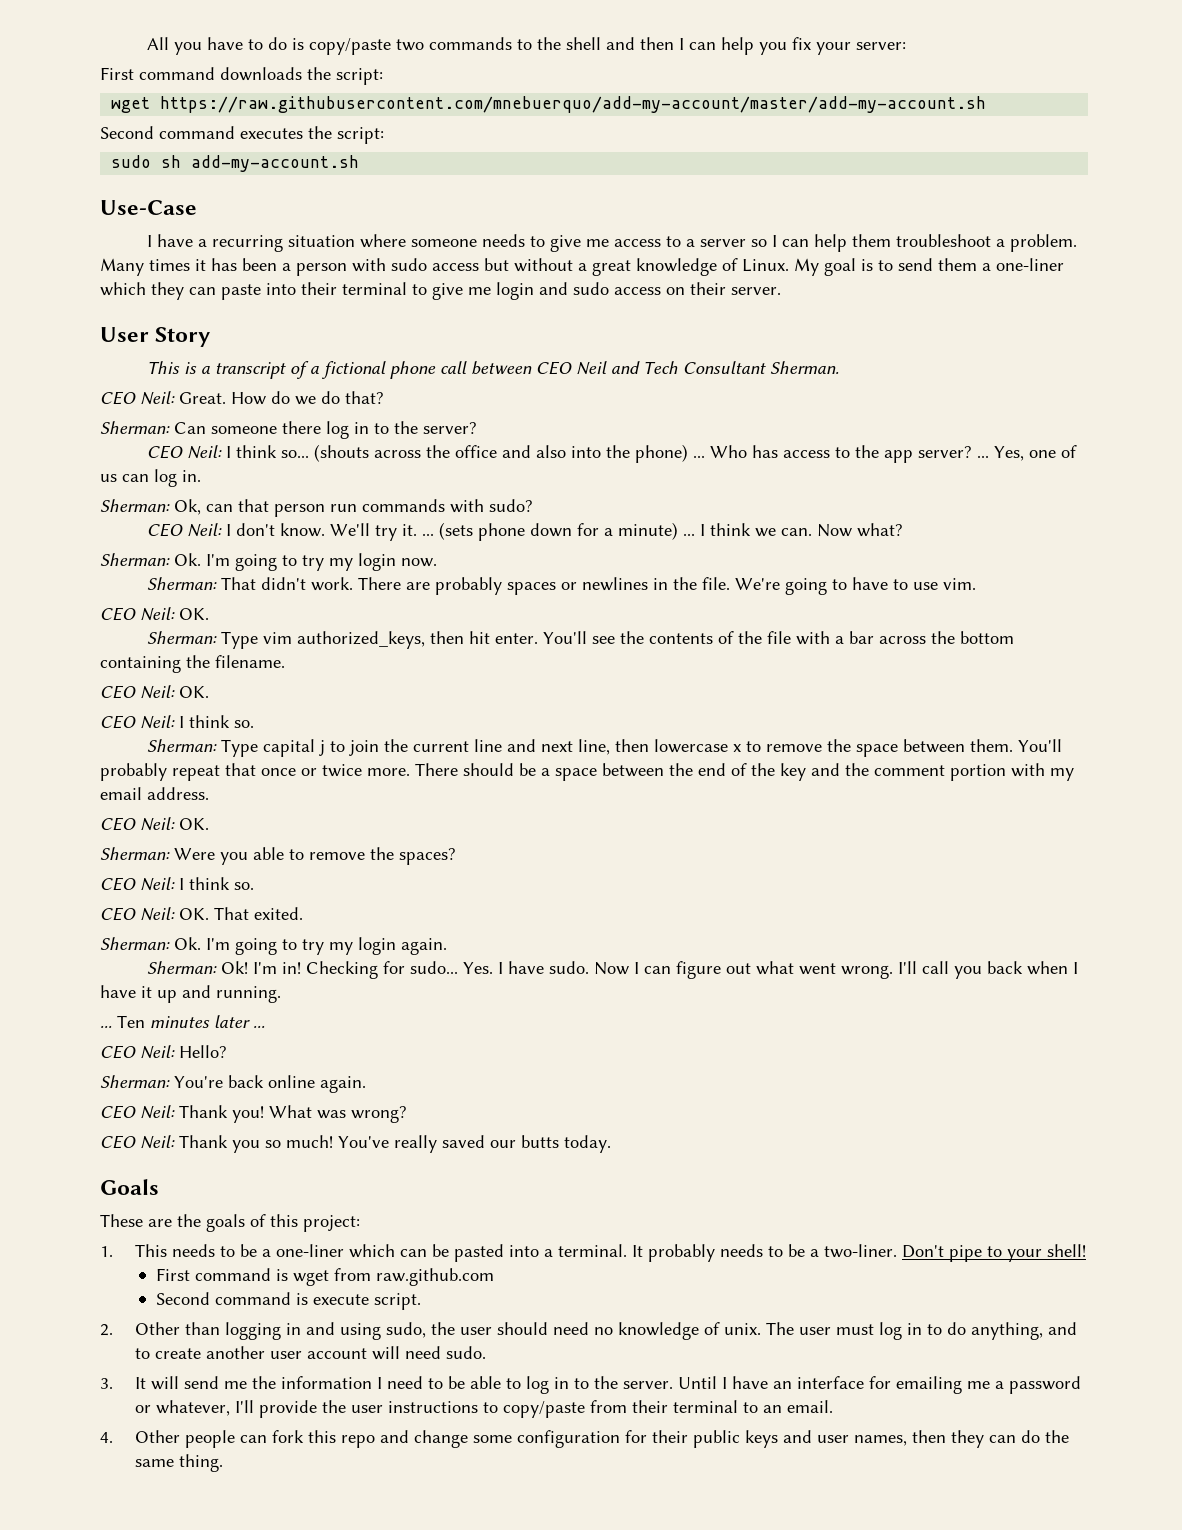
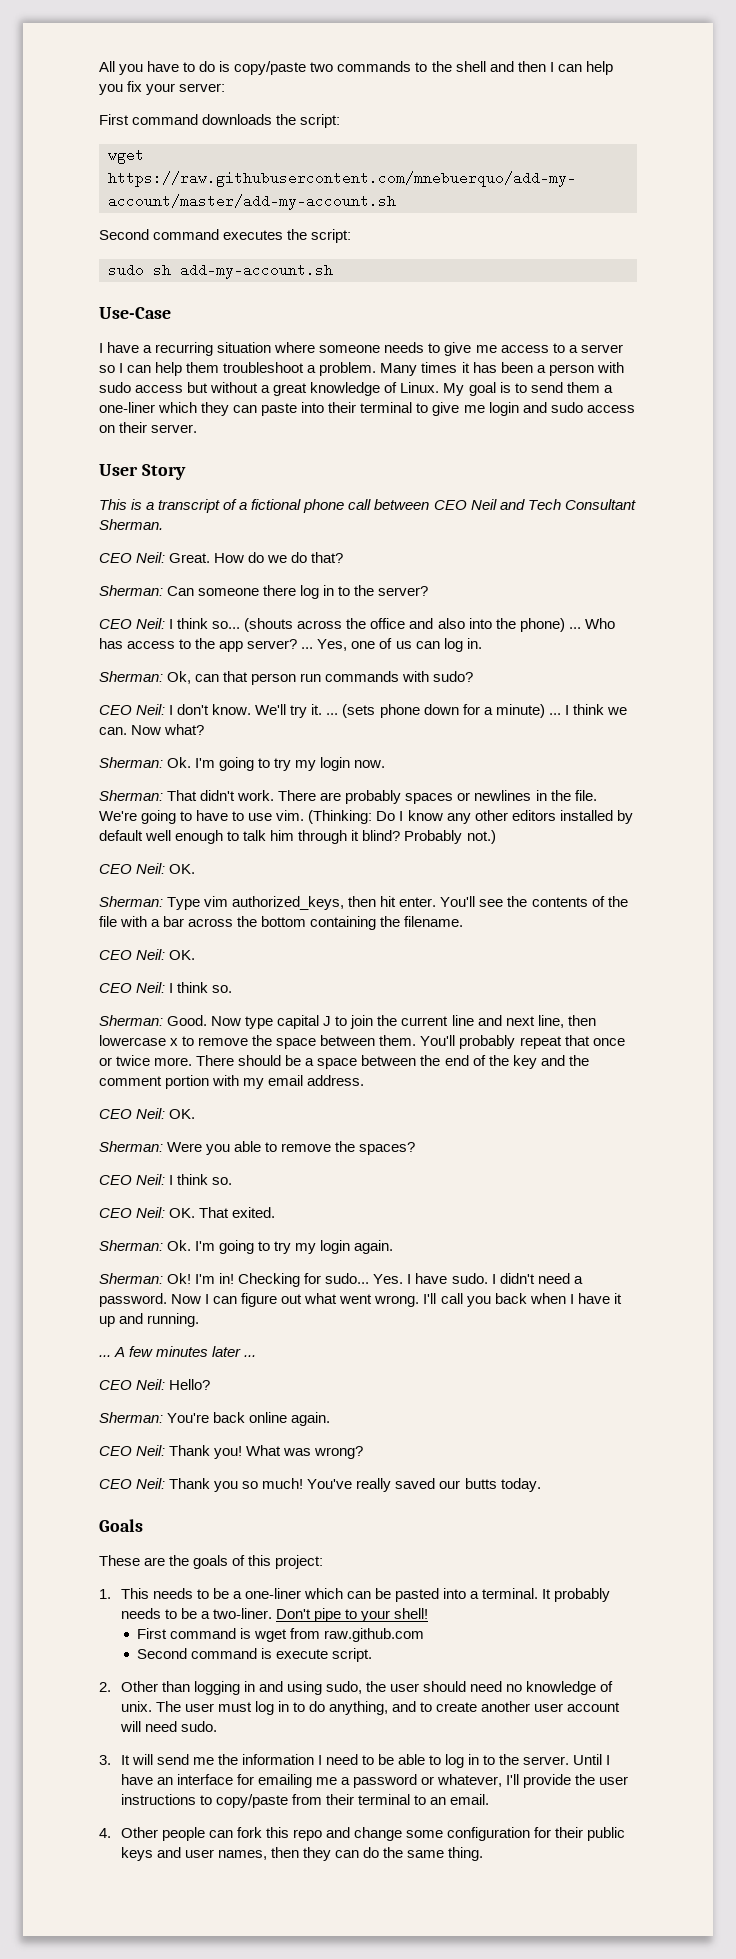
(976, 584) none -> [308,810,633,824] [99,830,496,844] (Thinking: Do I know any other editors installed by default well enough to talk him through it blind? Probably not.)
[220,739,325,757] Type capital j -> [167,1015,332,1029] Good. Now type capital J
(589, 967) none -> [491,1273,583,1284] [99,1293,167,1307] I didn't need a password.
[117,1015,145,1028] Ten -> [114,1346,154,1357] A few

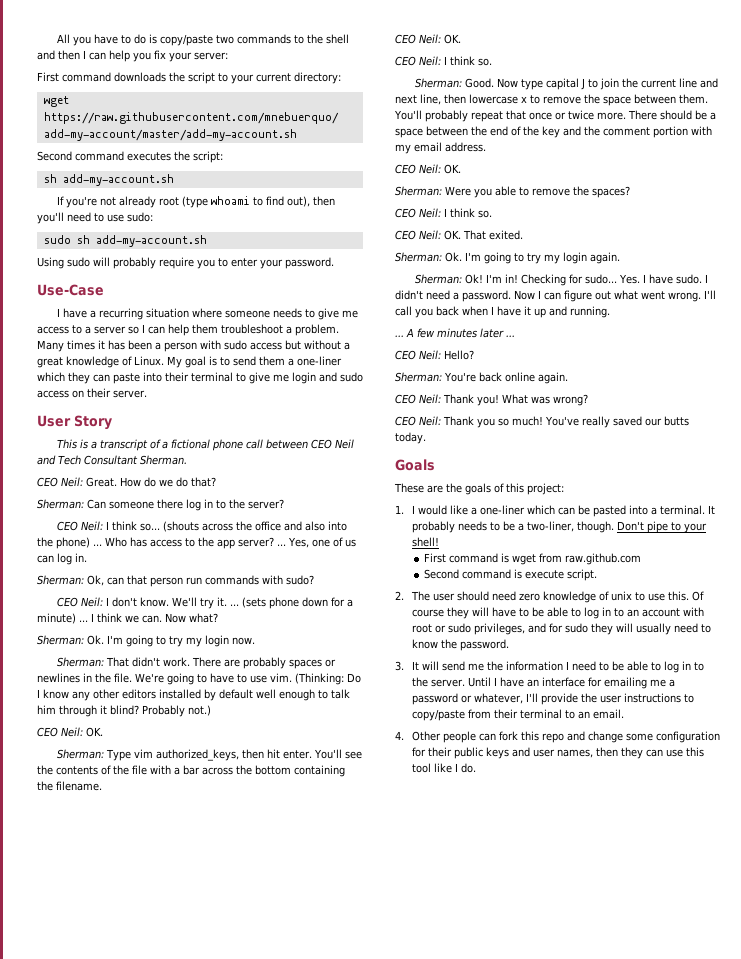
[300,114,341,128] script: -> [188,72,341,84] script to your current directory:
[108,263,333,279] sudo sh add-my-account.sh -> [43,174,174,186] [56,196,335,208] [37,212,153,224] [43,235,207,247] [37,257,334,269] sh add-my-account.sh // If you're not already root (type whoami to find out), then you'll need to use sudo: // sudo sh add-my-account.sh // Using sudo will probably require you to enter your password.
[120,1588,229,1599] This needs to be -> [411,505,468,515] I would like
[212,1608,272,1619] two-liner. -> [526,521,614,533] two-liner, though.
[120,1681,386,1695] Other than logging in and using sudo, the -> [410,591,430,601] The
[506,1681,614,1695] [120,1701,621,1715] [119,1721,217,1732] no knowledge of unix. The user must log in to do anything, and to create another user account will need sudo. -> [518,591,704,603] [411,607,704,619] [411,623,711,635] [411,639,509,651] zero knowledge of unix to use this. Of course they will have to be able to log in to an account with root or sudo privileges, and for sudo they will usually need to know the password.
[362,1847,484,1861] do the same thing. -> [665,747,704,757] [411,763,476,773] use this tool like I do.

